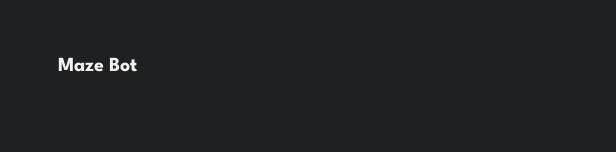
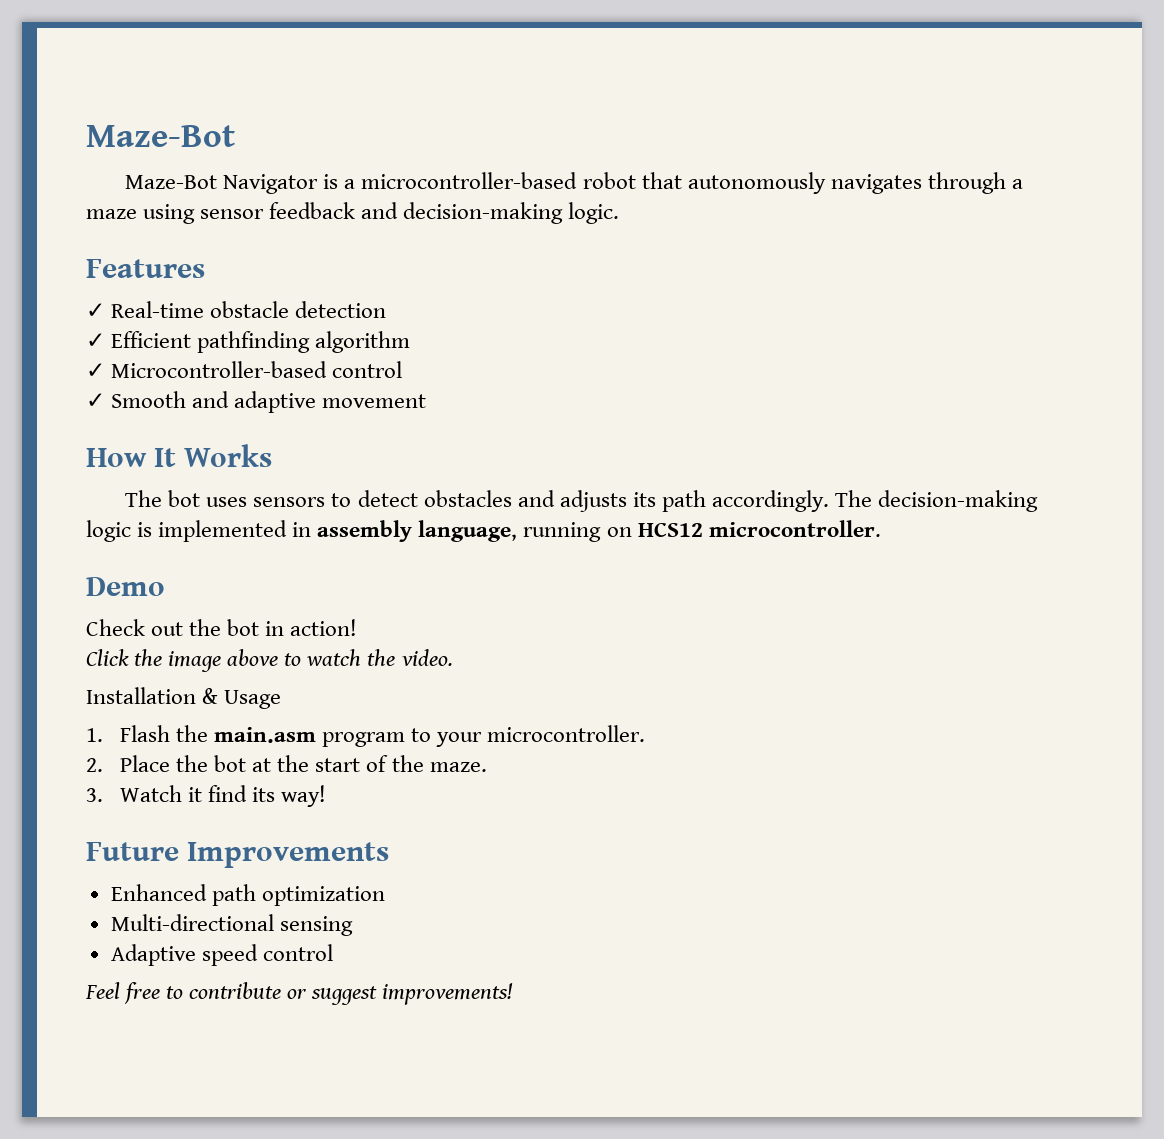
[58,57,138,72] Maze Bot -> [86,125,235,147] [125,172,1023,194] [86,202,620,224] [86,259,205,278] [86,301,387,318] [86,331,411,353] [86,361,403,378] [86,391,427,413] [86,444,273,467] [125,490,1039,512] [86,520,881,542] [86,577,165,596] [86,619,358,636] [86,649,453,672] [86,687,282,709] [86,725,646,747] [86,755,487,772] [86,785,327,807] [86,842,390,868] [110,884,385,906] [110,914,353,936] [110,944,333,966] [85,982,514,1005] Maze-Bot // Maze-Bot Navigator is a microcontroller-based robot that autonomously navigates through a maze using sensor feedback and decision-making logic. // Features // ✓ Real-time obstacle detection // ✓ Efficient pathfinding algorithm // ✓ Microcontroller-based control // ✓ Smooth and adaptive movement // How It Works // The bot uses sensors to detect obstacles and adjusts its path accordingly. The decision-making logic is implemented in assembly language, running on HCS12 microcontroller. // Demo // Check out the bot in action! // Click the image above to watch the video. // Installation & Usage // 1. Flash the main.asm program to your microcontroller. // 2. Place the bot at the start of the maze. // 3. Watch it find its way! // Future Improvements // Enhanced path optimization // Multi-directional sensing // Adaptive speed control // Feel free to contribute or suggest improvements!

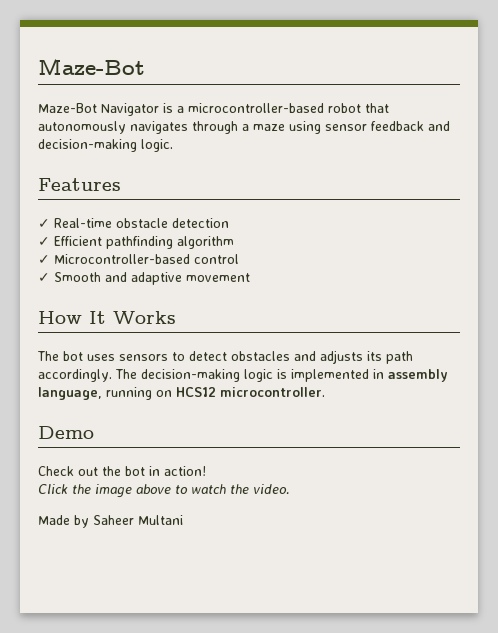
[86,687,282,709] [86,725,646,747] [86,755,487,772] [86,785,327,807] [86,842,390,868] [110,884,385,906] [110,914,353,936] [110,944,333,966] [85,982,514,1005] Installation & Usage // 1. Flash the main.asm program to your microcontroller. // 2. Place the bot at the start of the maze. // 3. Watch it find its way! // Future Improvements // Enhanced path optimization // Multi-directional sensing // Adaptive speed control // Feel free to contribute or suggest improvements! -> [38,515,183,528] Made by Saheer Multani

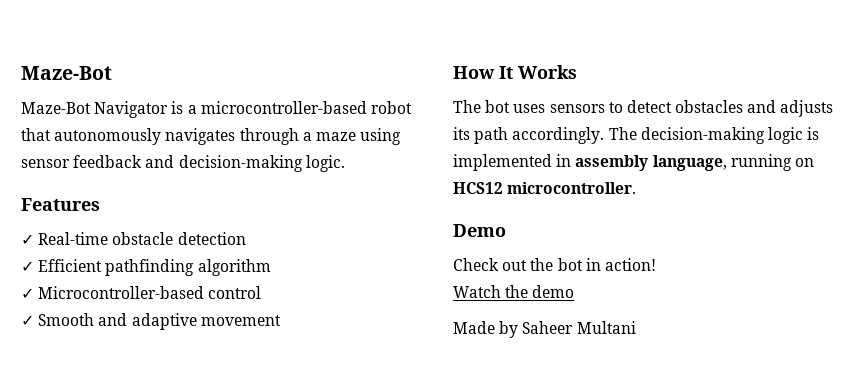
[38,484,290,498] Click the image above to watch the video. -> [453,285,575,298] Watch the demo

